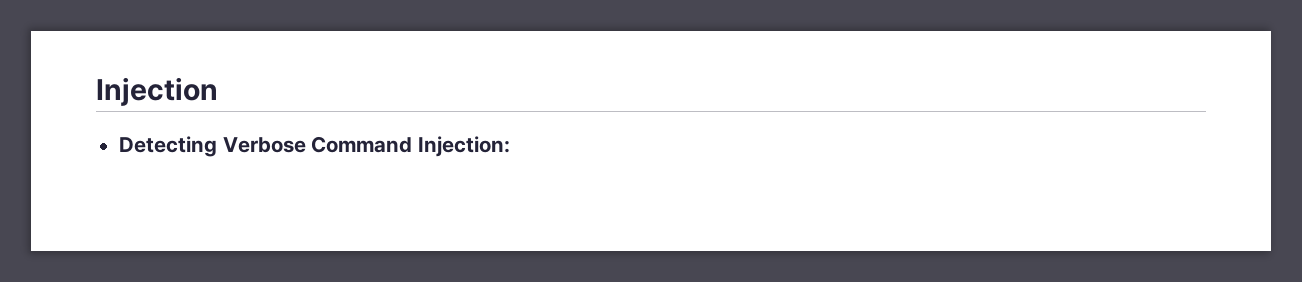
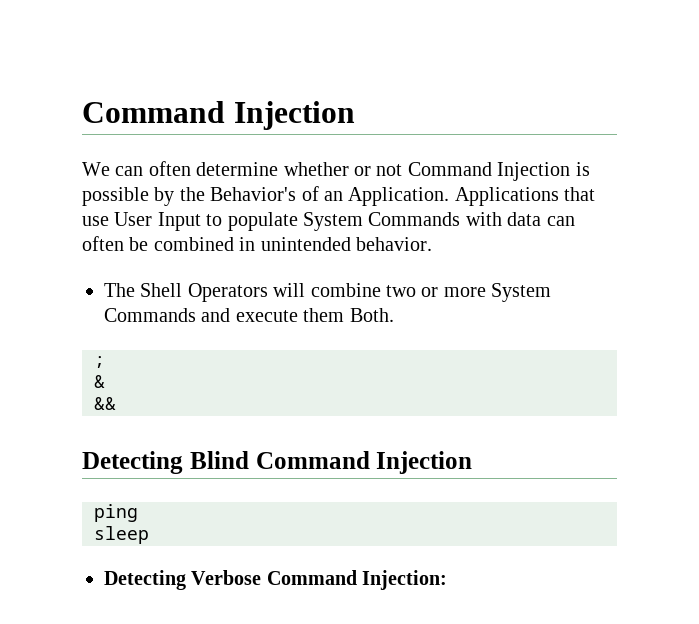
[96,77,218,106] Injection -> [82,101,355,130] [82,161,590,181] [82,186,596,206] [82,212,575,231] [82,236,432,251] [104,283,552,302] [104,308,394,322] [94,356,105,368] [94,375,105,388] [94,397,116,410] [82,451,473,474] [94,504,138,522] [94,526,149,544] Command Injection // We can often determine whether or not Command Injection is possible by the Behavior's of an Application. Applications that use User Input to populate System Commands with data can often be combined in unintended behavior. // The Shell Operators will combine two or more System Commands and execute them Both. // ; // & // && // Detecting Blind Command Injection // ping // sleep

